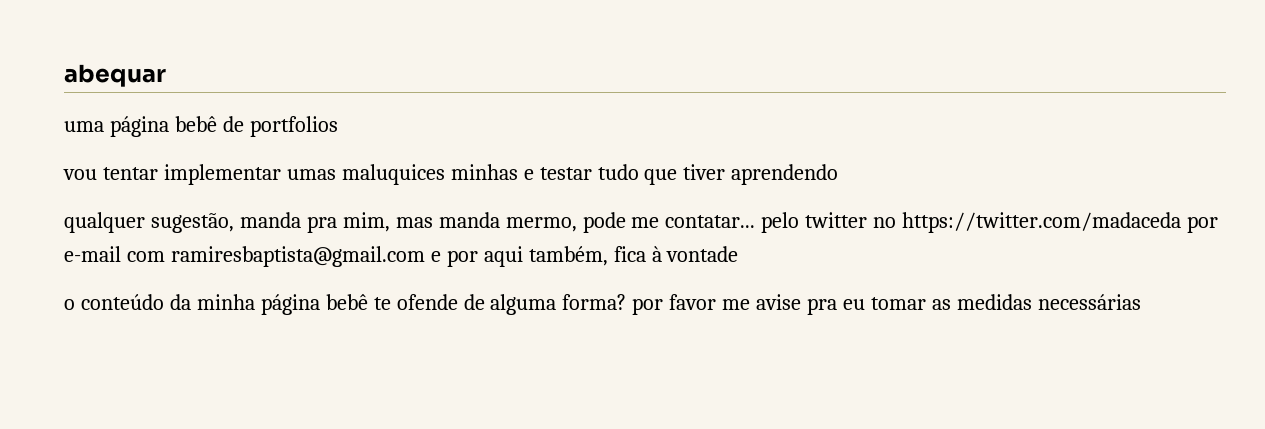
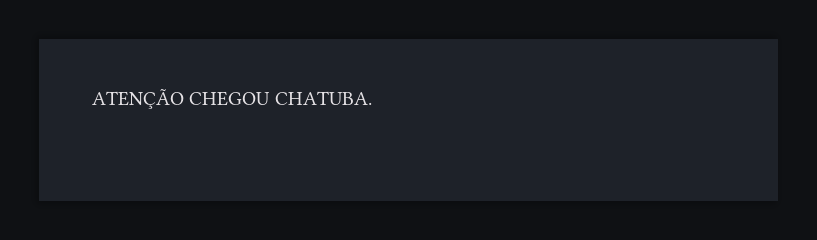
[64,64,166,87] [64,116,338,137] [63,164,839,185] [64,212,1219,233] [64,246,739,267] [64,294,1141,315] abequar // uma página bebê de portfolios // vou tentar implementar umas maluquices minhas e testar tudo que tiver aprendendo // qualquer sugestão, manda pra mim, mas manda mermo, pode me contatar... pelo twitter no https://twitter.com/madaceda por e-mail com ramiresbaptista@gmail.com e por aqui também, fica à vontade // o conteúdo da minha página bebê te ofende de alguma forma? por favor me avise pra eu tomar as medidas necessárias -> [92,88,372,109] ATENÇÃO CHEGOU CHATUBA.

